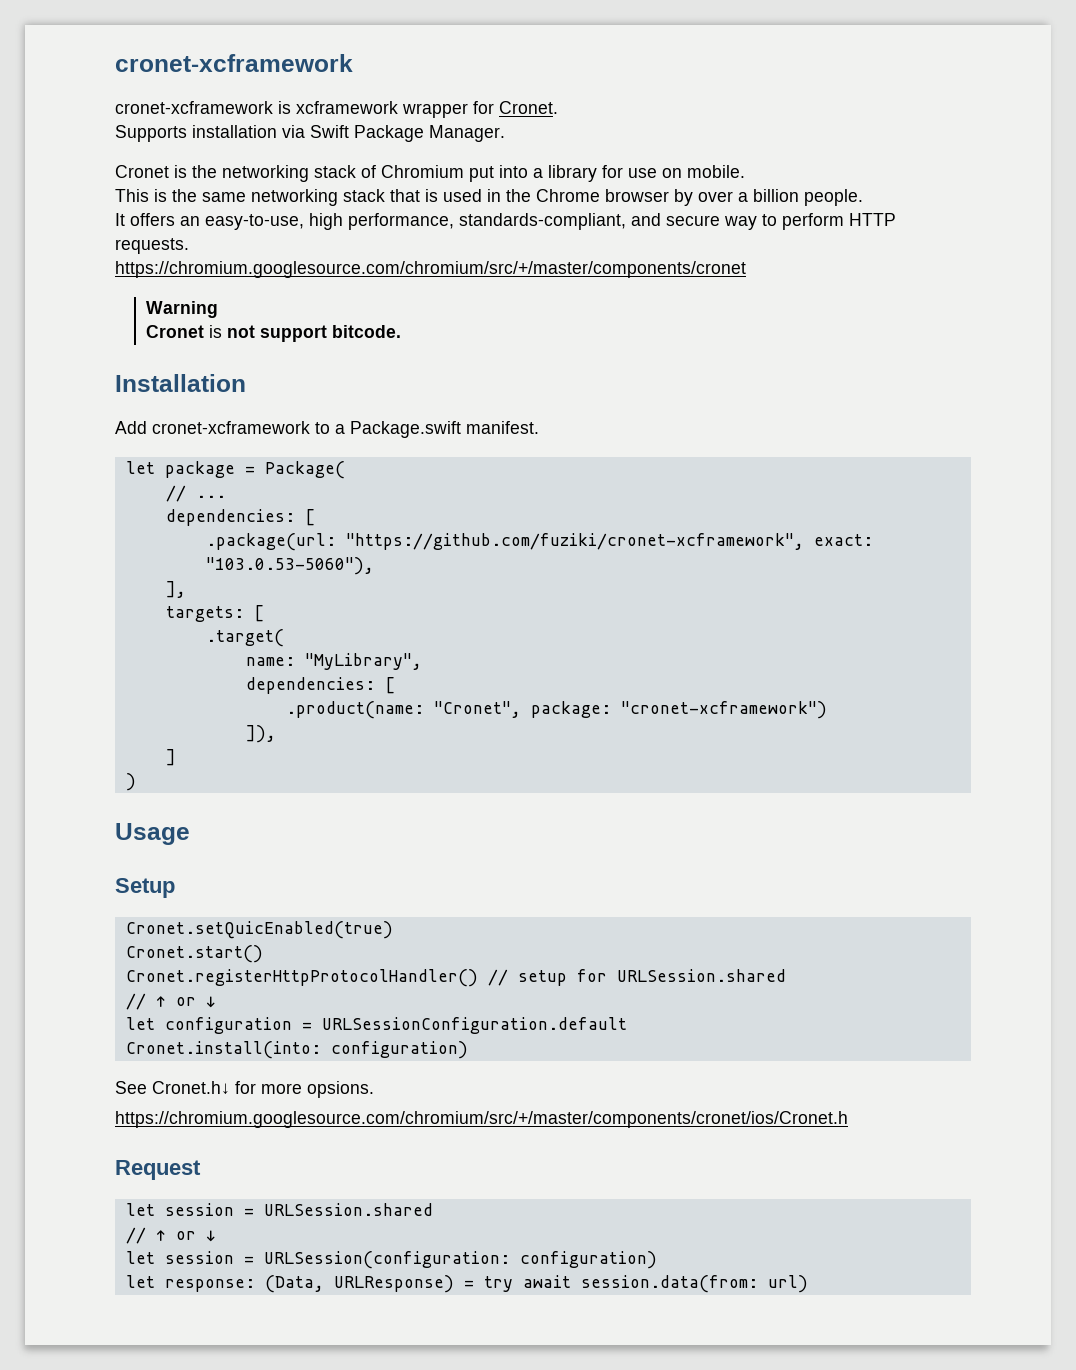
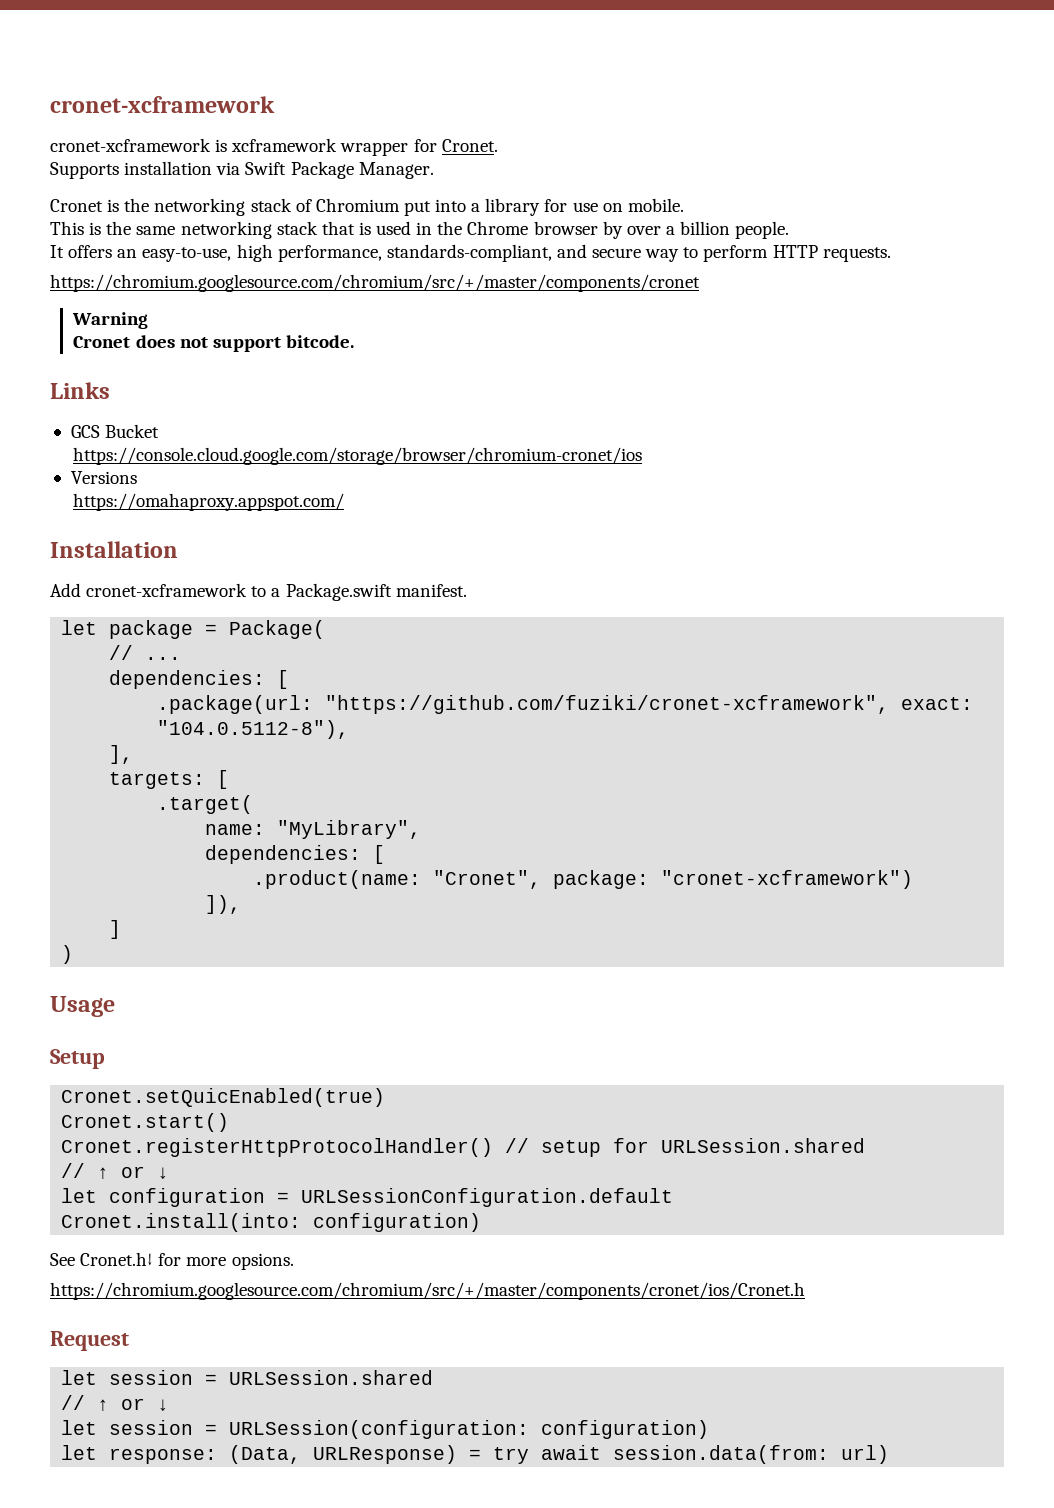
[208,325,222,338] is -> [135,335,175,348] does
(401, 331) none -> [50,382,110,399] [70,424,160,438] [73,447,643,465] [70,471,137,484] [73,493,345,511] // Links // GCS Bucket // https://console.cloud.google.com/storage/browser/chromium-cronet/ios // Versions // https://omahaproxy.appspot.com/
[205,557,374,575] "103.0.53-5060"), -> [157,720,350,739] "104.0.5112-8"),

